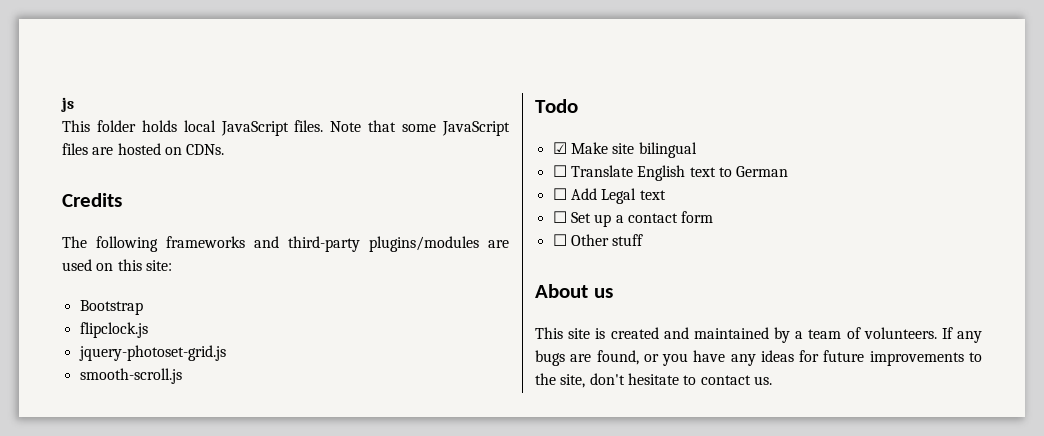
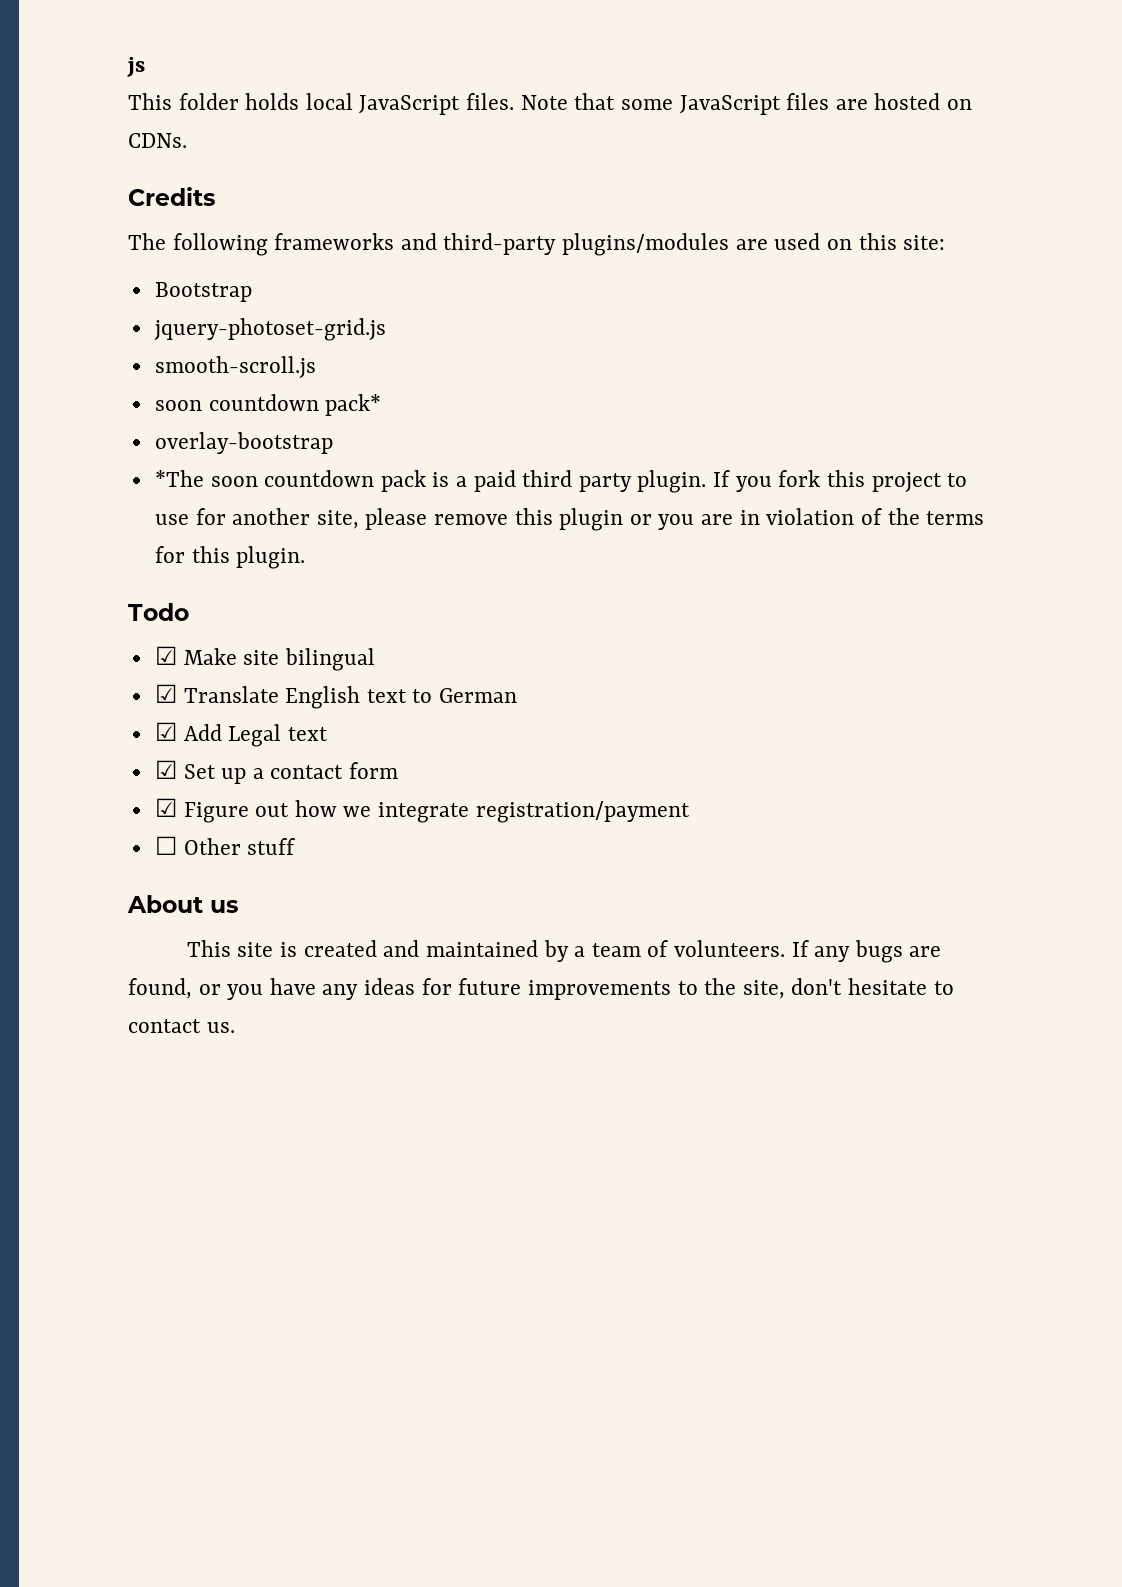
[79,322,148,338] // flipclock.js -> (252, 292) none
(182, 376) none -> [154,394,382,416] [154,432,333,454] [154,470,968,493] [154,508,985,531] [154,546,306,569] // soon countdown pack* // overlay-bootstrap // *The soon countdown pack is a paid third party plugin. If you fork this project to use for another site, please remove this plugin or you are in violation of the terms for this plugin.
[552,165,567,177] ☐ -> [154,684,177,703] ☑
[552,188,567,200] ☐ -> [154,722,177,741] ☑
[552,211,567,223] ☐ -> [154,760,177,779] ☑
(714, 217) none -> [154,798,690,823] // ☑ Figure out how we integrate registration/payment

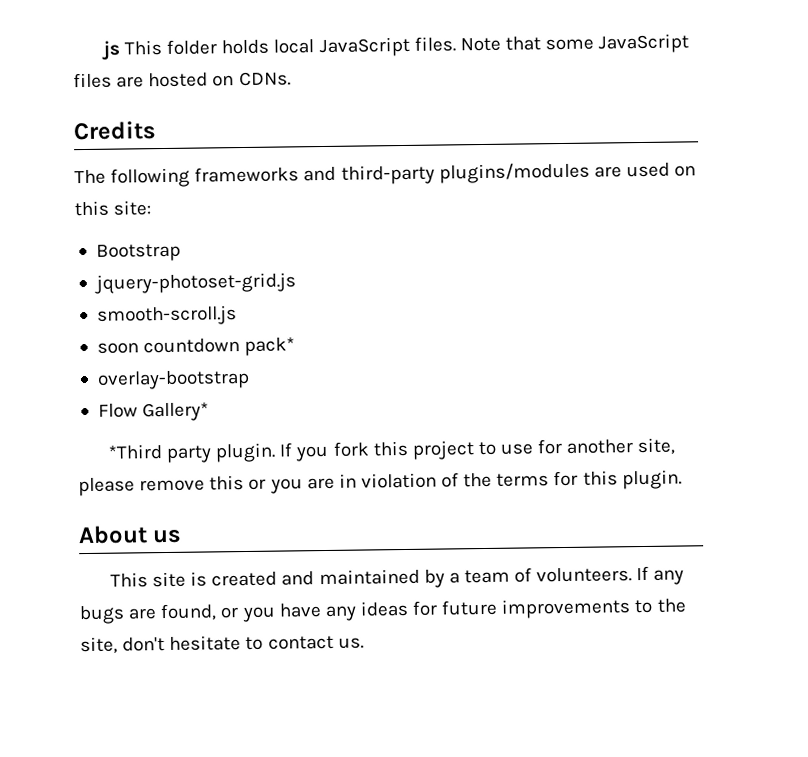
(145, 67) // -> (120, 50) none
[154,470,573,492] *The soon countdown pack is a paid third -> [97,402,210,422] [107,444,162,460] Flow Gallery* // *Third
[559,508,624,531] plugin -> (245, 483) none
[128,603,189,621] [154,646,375,671] [154,684,518,709] [154,722,328,747] [154,760,399,784] [154,798,690,823] [154,836,296,855] // Todo // ☑ Make site bilingual // ☑ Translate English text to German // ☑ Add Legal text // ☑ Set up a contact form // ☑ Figure out how we integrate registration/payment // ☐ Other stuff -> (682, 479) none

